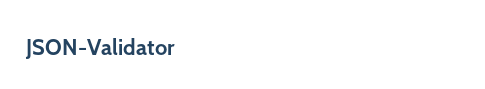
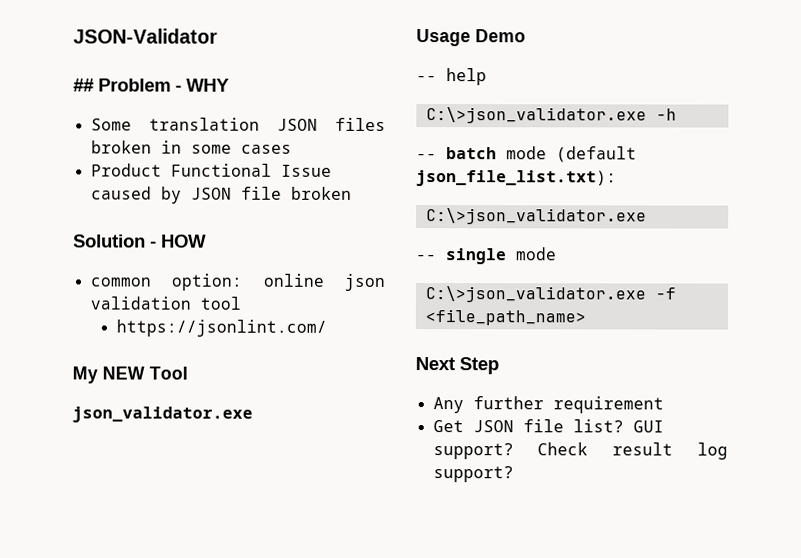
(175, 48) none -> [73,78,230,92] [90,117,386,131] [90,140,292,154] [90,163,332,177] [90,186,352,204] [73,234,207,248] [89,273,386,291] [89,296,241,310] [115,319,327,337] [72,366,188,384] [72,406,253,423] [416,29,526,47] [416,68,487,86] [425,107,677,124] [416,146,637,163] [416,170,617,187] [425,208,647,225] [416,247,557,265] [424,286,676,303] [424,309,586,326] [415,357,499,375] [432,396,664,414] [432,419,664,433] [432,442,728,460] [432,466,514,483] // ## Problem - WHY // Some translation JSON files broken in some cases // Product Functional Issue caused by JSON file broken // Solution - HOW // common option: online json validation tool // https://jsonlint.com/ // My NEW Tool // json_validator.exe // Usage Demo // -- help // C:\>json_validator.exe -h // -- batch mode (default json_file_list.txt): // C:\>json_validator.exe // -- single mode // C:\>json_validator.exe -f <file_path_name> // Next Step // Any further requirement // Get JSON file list? GUI support? Check result log support?

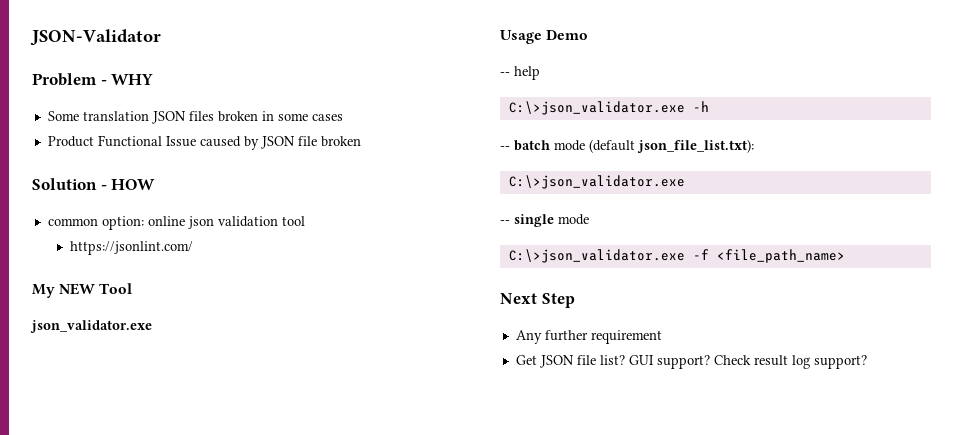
[73,78,94,92] ## -> (161, 37) none

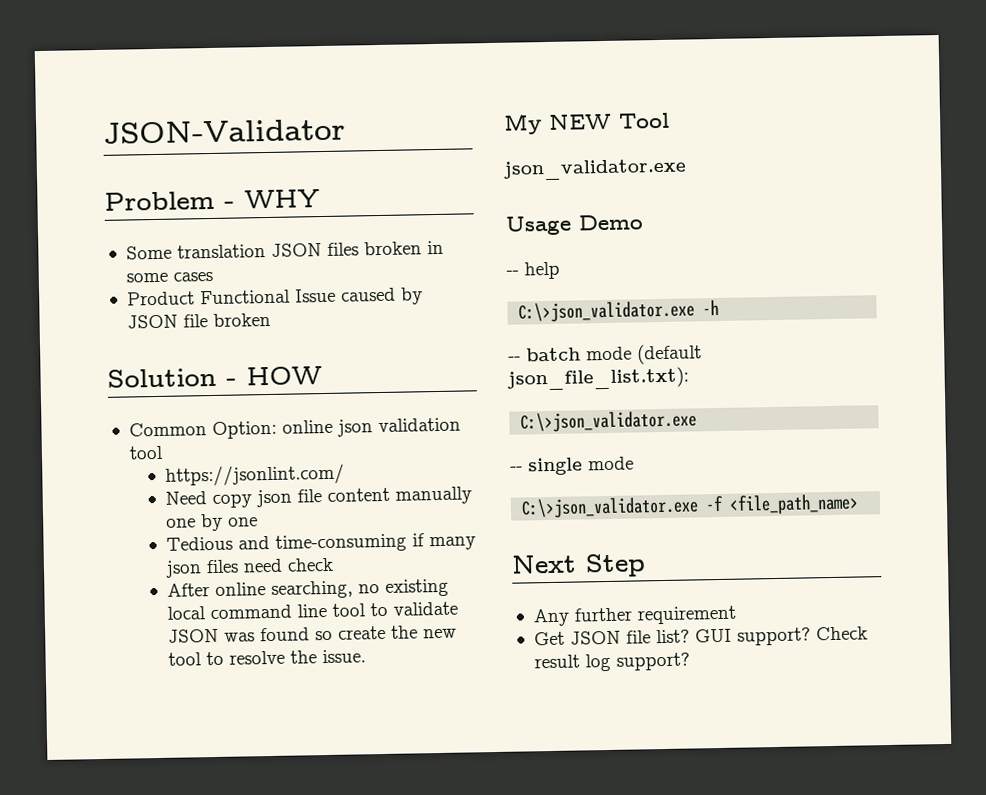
[47,216,144,230] common option: -> [128,420,277,440] Common Option:
(194, 248) none -> [165,486,473,509] [166,513,259,532] [166,533,477,553] [165,557,335,578] [167,578,450,599] [167,601,459,620] [168,625,458,643] [168,649,367,666] // Need copy json file content manually one by one // Tedious and time-consuming if many json files need check // After online searching, no existing local command line tool to validate JSON was found so create the new tool to resolve the issue.

